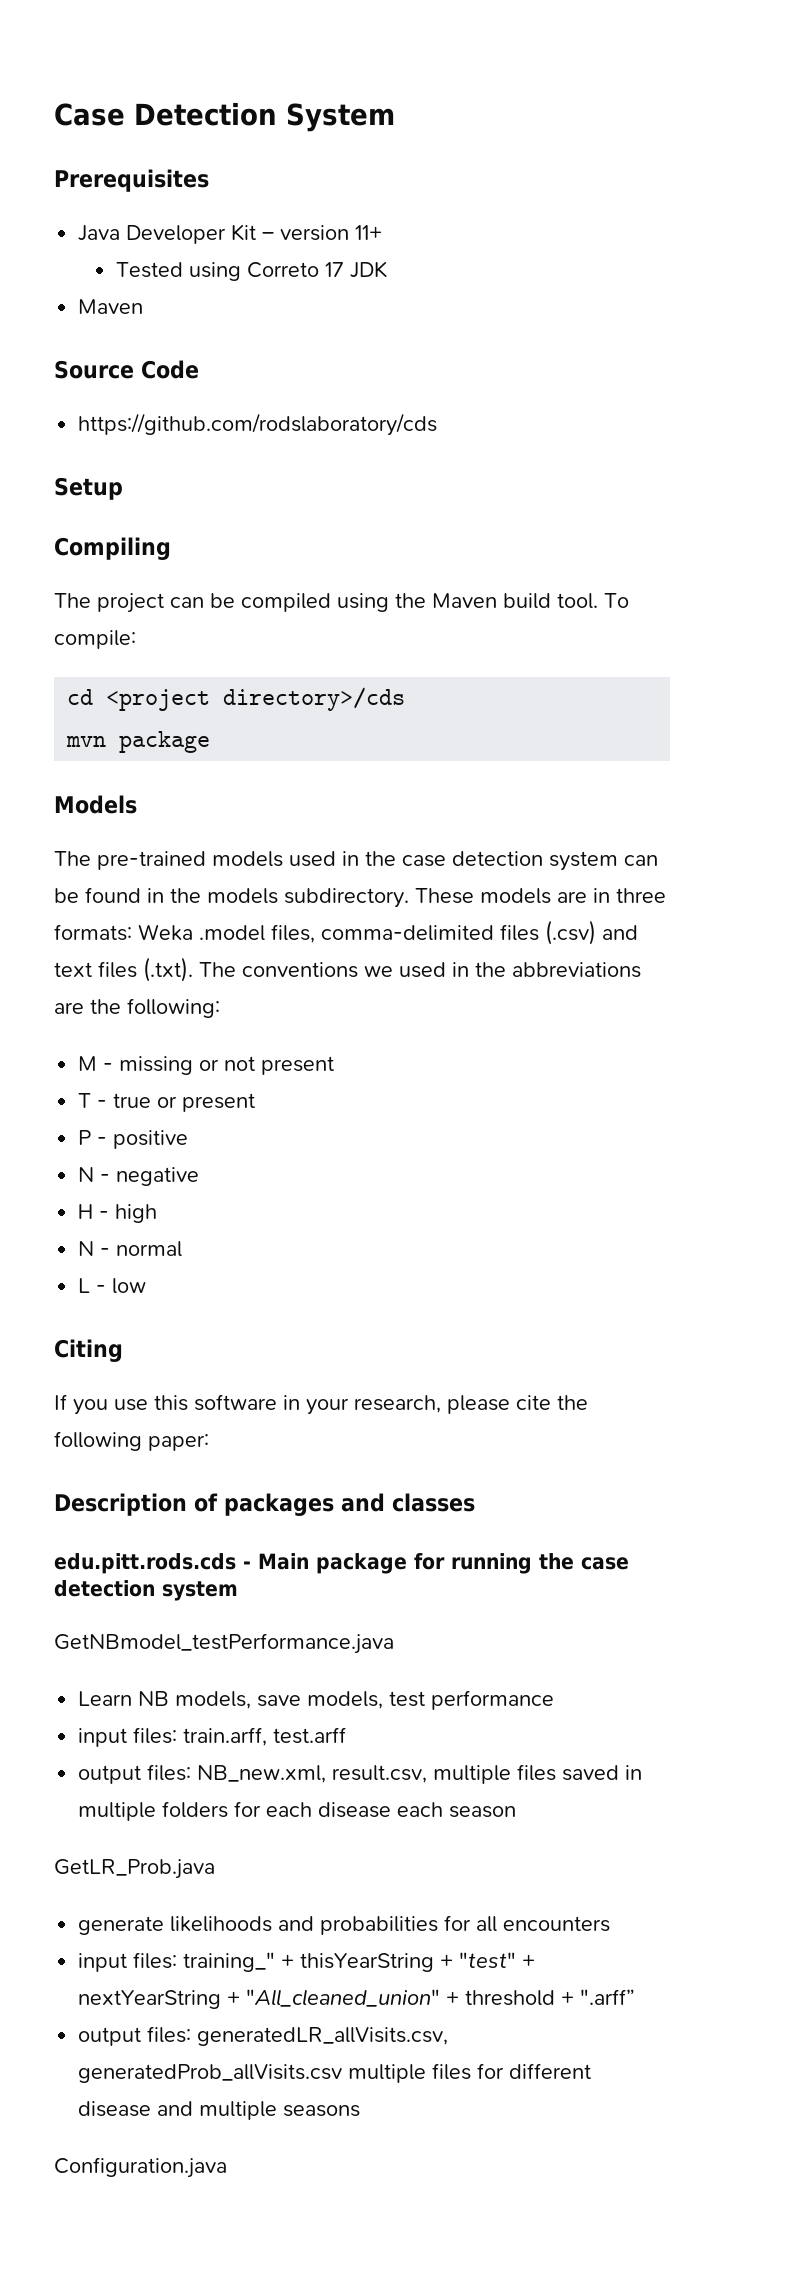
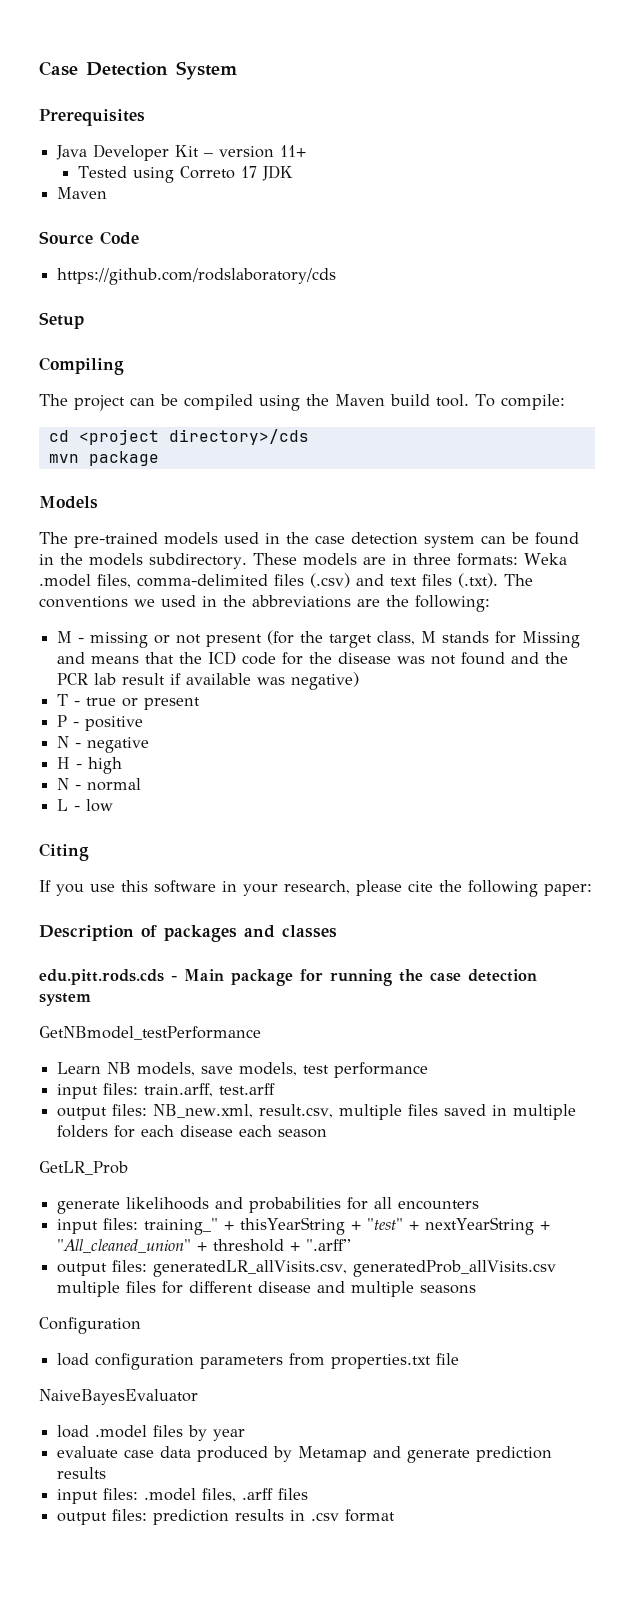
(335, 1065) none -> [267,630,581,648] [57,651,569,665] [57,672,360,690] (for the target class, M stands for Missing and means that the ICD code for the disease was not found and the PCR lab result if available was negative)
[54,1633,394,1654] GetNBmodel_testPerformance.java -> [39,1026,261,1040] GetNBmodel_testPerformance
[54,1859,215,1879] GetLR_Prob.java -> [39,1161,128,1175] GetLR_Prob
[54,2157,227,2178] Configuration.java -> [39,1317,141,1334] [57,1353,460,1370] [39,1389,198,1405] [57,1425,246,1441] [57,1446,553,1463] [57,1467,107,1479] [57,1488,309,1504] [57,1509,396,1525] Configuration // load configuration parameters from properties.txt file // NaiveBayesEvaluator // load .model files by year // evaluate case data produced by Metamap and generate prediction results // input files: .model files, .arff files // output files: prediction results in .csv format

